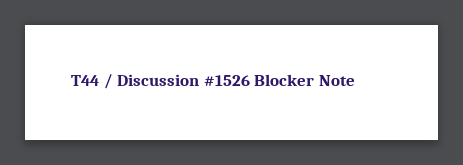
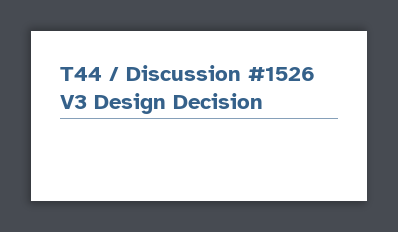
[254,74,355,86] Blocker Note -> [60,93,263,114] V3 Design Decision

